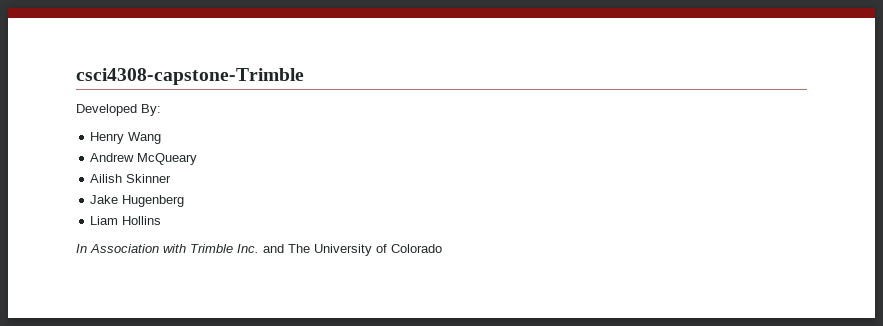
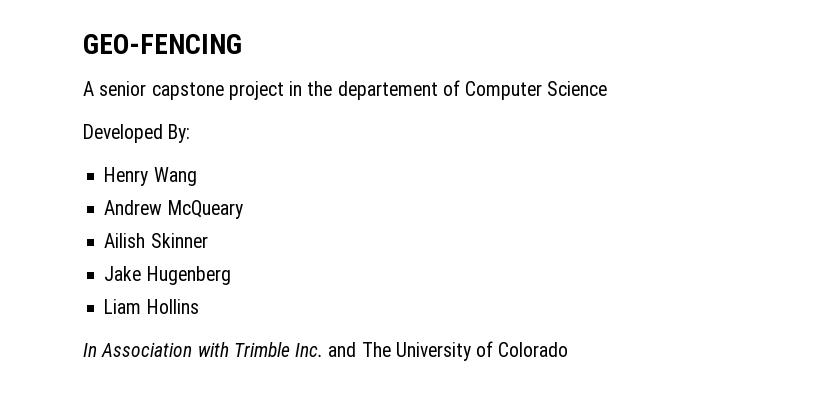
[76,68,304,85] csci4308-capstone-Trimble -> [83,34,242,54] [83,80,608,100] GEO-FENCING // A senior capstone project in the departement of Computer Science

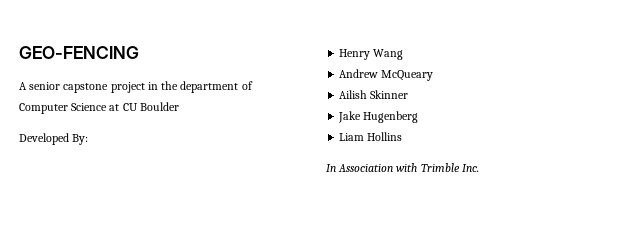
[337,81,438,100] departement -> [180,81,239,93] department
(608, 88) none -> [109,102,179,111] at CU Boulder
[328,341,569,361] and The University of Colorado -> (479, 168) none

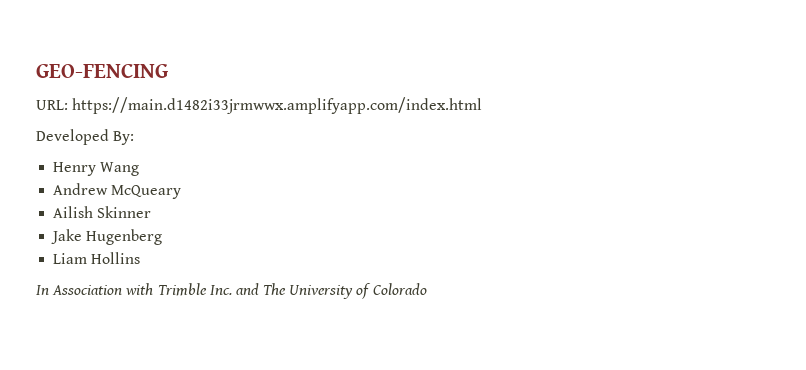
[19,81,253,93] [19,102,179,114] A senior capstone project in the department of Computer Science at CU Boulder -> [36,97,483,114] URL: https://main.d1482i33jrmwwx.amplifyapp.com/index.html
(479, 168) none -> [235,283,427,299] and The University of Colorado

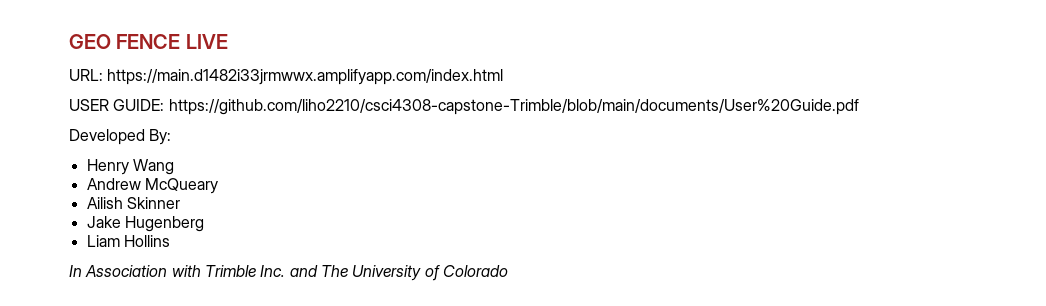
[36,63,168,78] GEO-FENCING -> [69,34,228,49] GEO FENCE LIVE
(483, 105) none -> [69,99,859,115] // USER GUIDE: https://github.com/liho2210/csci4308-capstone-Trimble/blob/main/documents/User%20Guide.pdf

